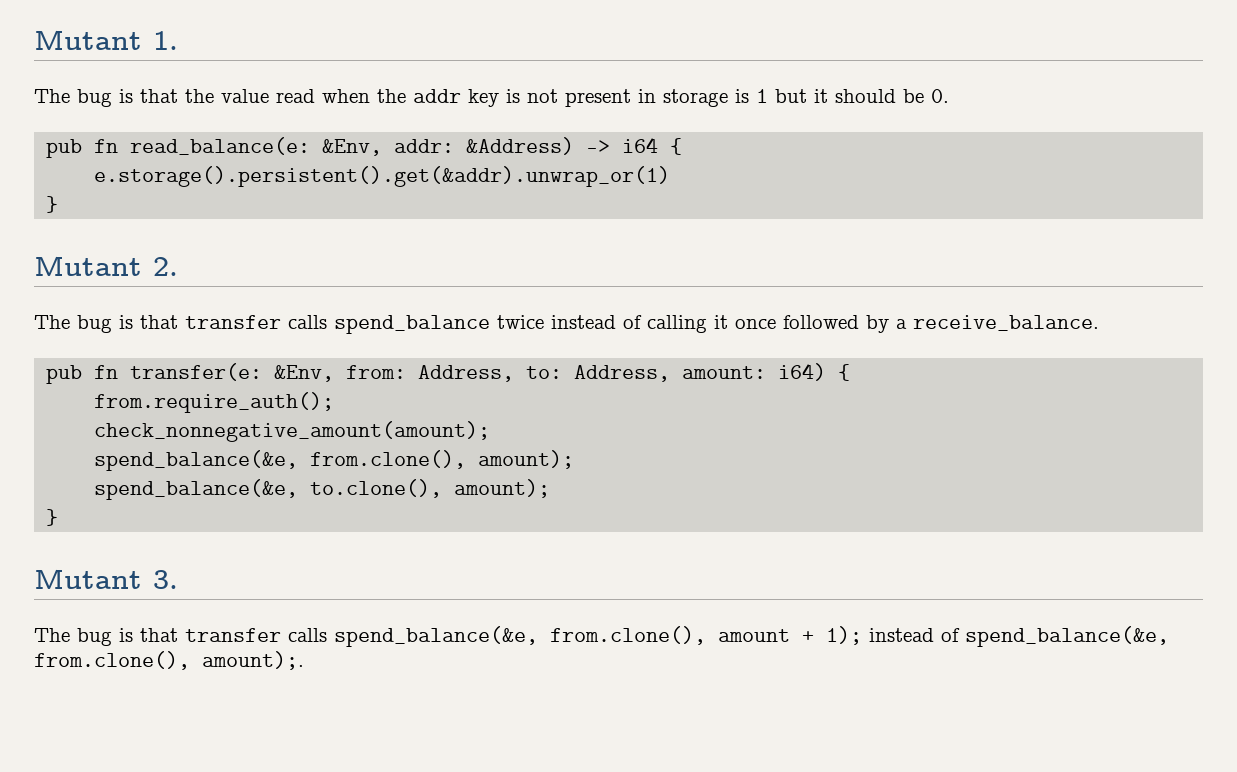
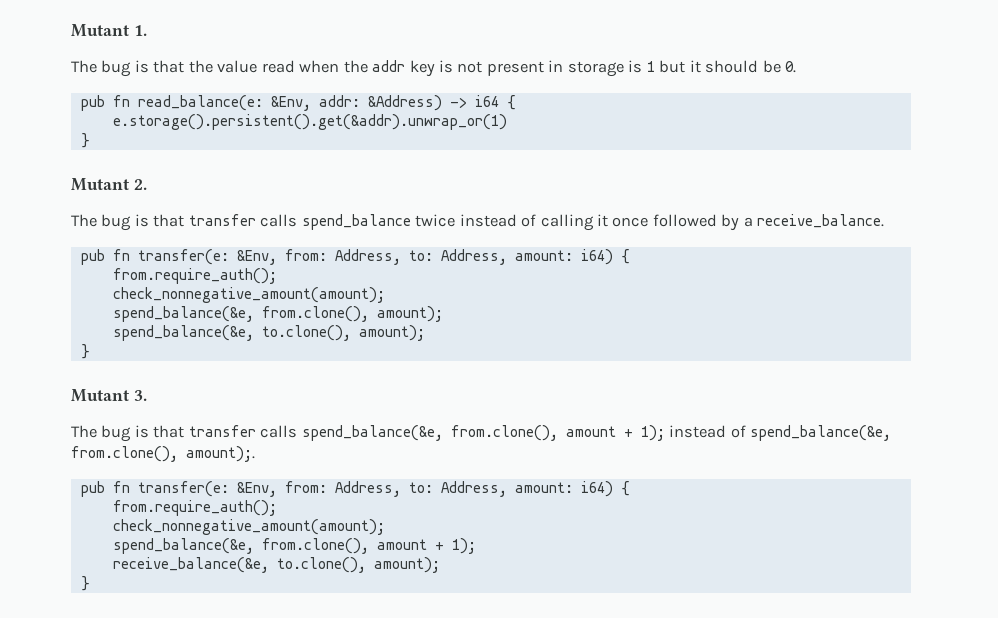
(304, 660) none -> [80,481,630,497] [112,500,277,516] [112,519,385,535] [112,538,476,554] [112,557,440,573] [80,576,90,591] // pub fn transfer(e: &Env, from: Address, to: Address, amount: i64) { // from.require_auth(); // check_nonnegative_amount(amount); // spend_balance(&e, from.clone(), amount + 1); // receive_balance(&e, to.clone(), amount); // }

